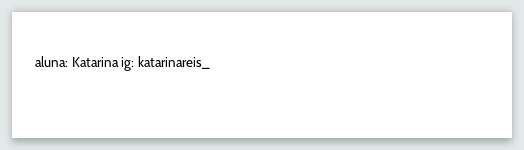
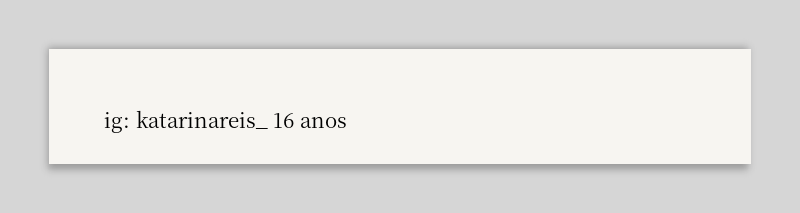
[35,56,210,71] aluna: Katarina ig: katarinareis_ -> [104,110,347,133] ig: katarinareis_ 16 anos

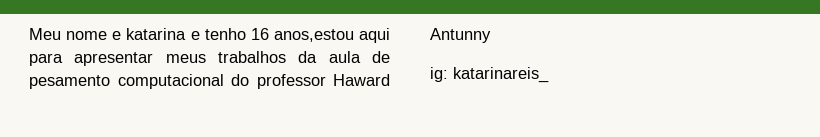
[104,110,347,133] ig: katarinareis_ 16 anos -> [29,28,390,43] [29,51,390,66] [29,74,390,89] [430,28,491,43] [430,67,549,83] Meu nome e katarina e tenho 16 anos,estou aqui para apresentar meus trabalhos da aula de pesamento computacional do professor Haward Antunny // ig: katarinareis_

